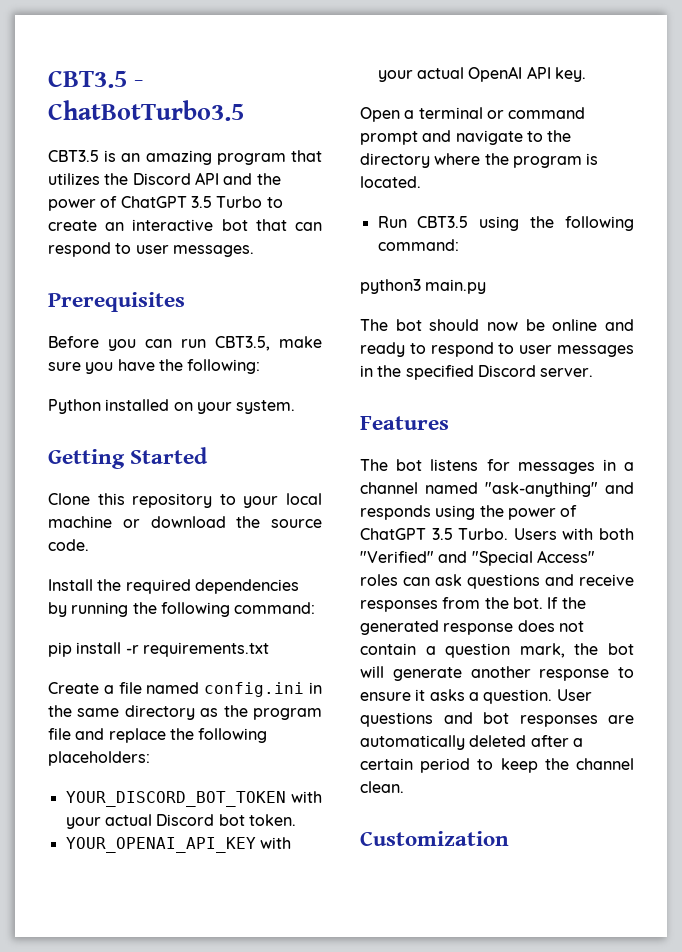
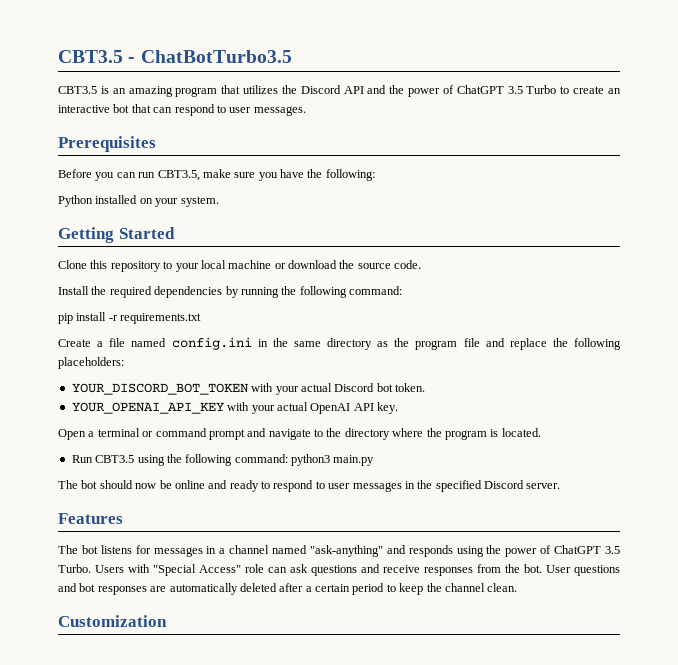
(459, 245) // -> (288, 458) none
[599,528,634,540] [360,551,468,563] both "Verified" and -> (150, 568) none
[360,574,398,586] roles -> [245,564,264,573] role
[547,597,586,609] [360,620,584,635] [360,643,634,658] [360,666,634,681] [360,689,553,704] If the generated response does not contain a question mark, the bot will generate another response to ensure it asks a question. -> (542, 568) none

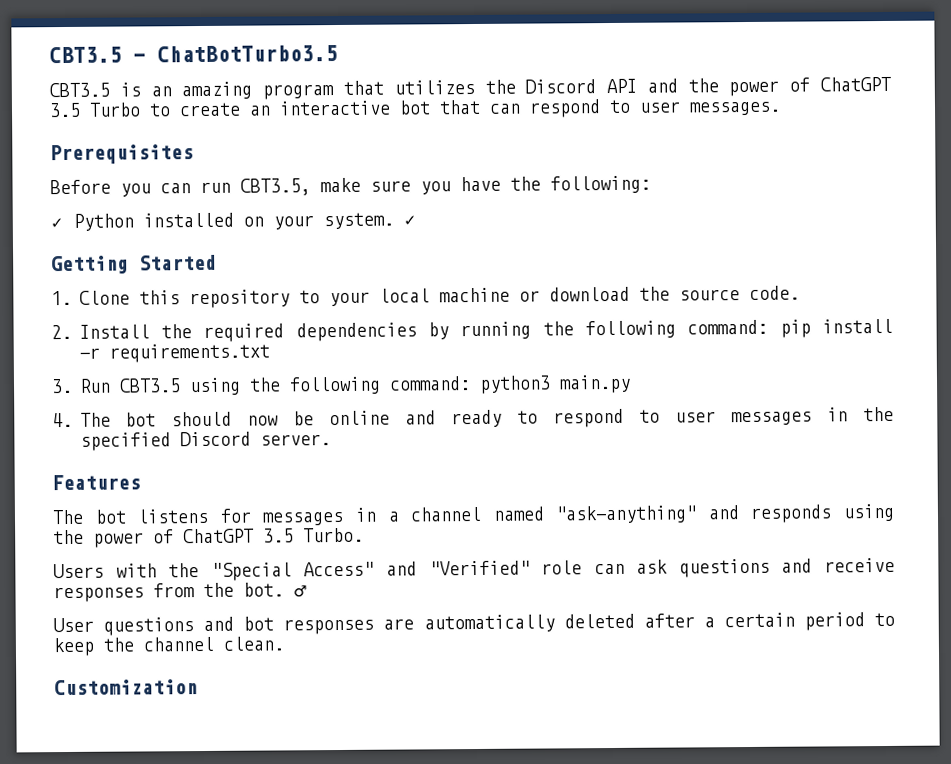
(375, 175) none -> [50,218,64,229] ✓
(219, 201) none -> [403,215,417,226] ✓
(175, 233) none -> [51,290,72,306] 1.
(422, 264) none -> [51,324,72,340] 2.
(402, 290) // -> (769, 327) none
[58,337,621,350] [58,357,124,369] [71,383,425,395] [71,402,398,414] [58,428,541,440] Create a file named config.ini in the same directory as the program file and replace the following placeholders: // YOUR_DISCORD_BOT_TOKEN with your actual Discord bot token. // YOUR_OPENAI_API_KEY with your actual OpenAI API key. // Open a terminal or command prompt and navigate to the directory where the program is located. // -> [51,378,73,394] 3.
(375, 460) none -> [52,412,73,428] 4.
(91, 568) none -> (364, 535) //
(150, 568) none -> [168,563,200,578] the
(241, 569) none -> [385,560,530,576] and "Verified"
(542, 568) none -> [293,585,307,598] ♂ //

